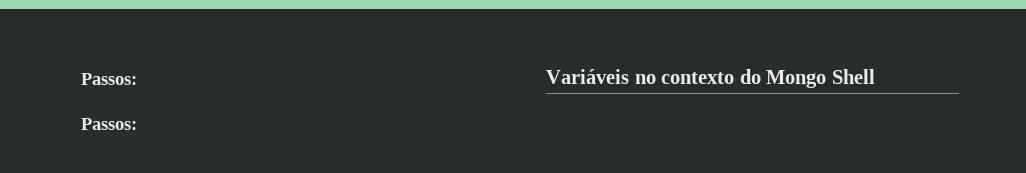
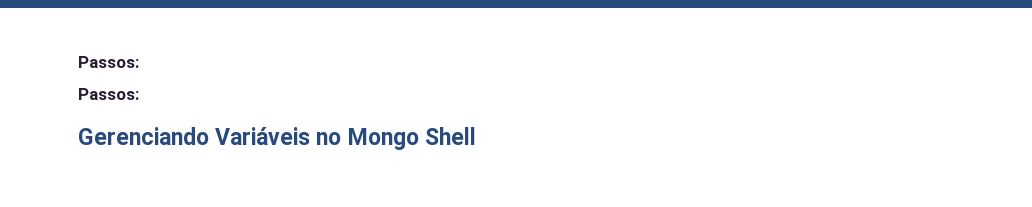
(137, 124) none -> [78,127,209,145] Gerenciando
[661,69,761,84] contexto do -> (342, 138) none

